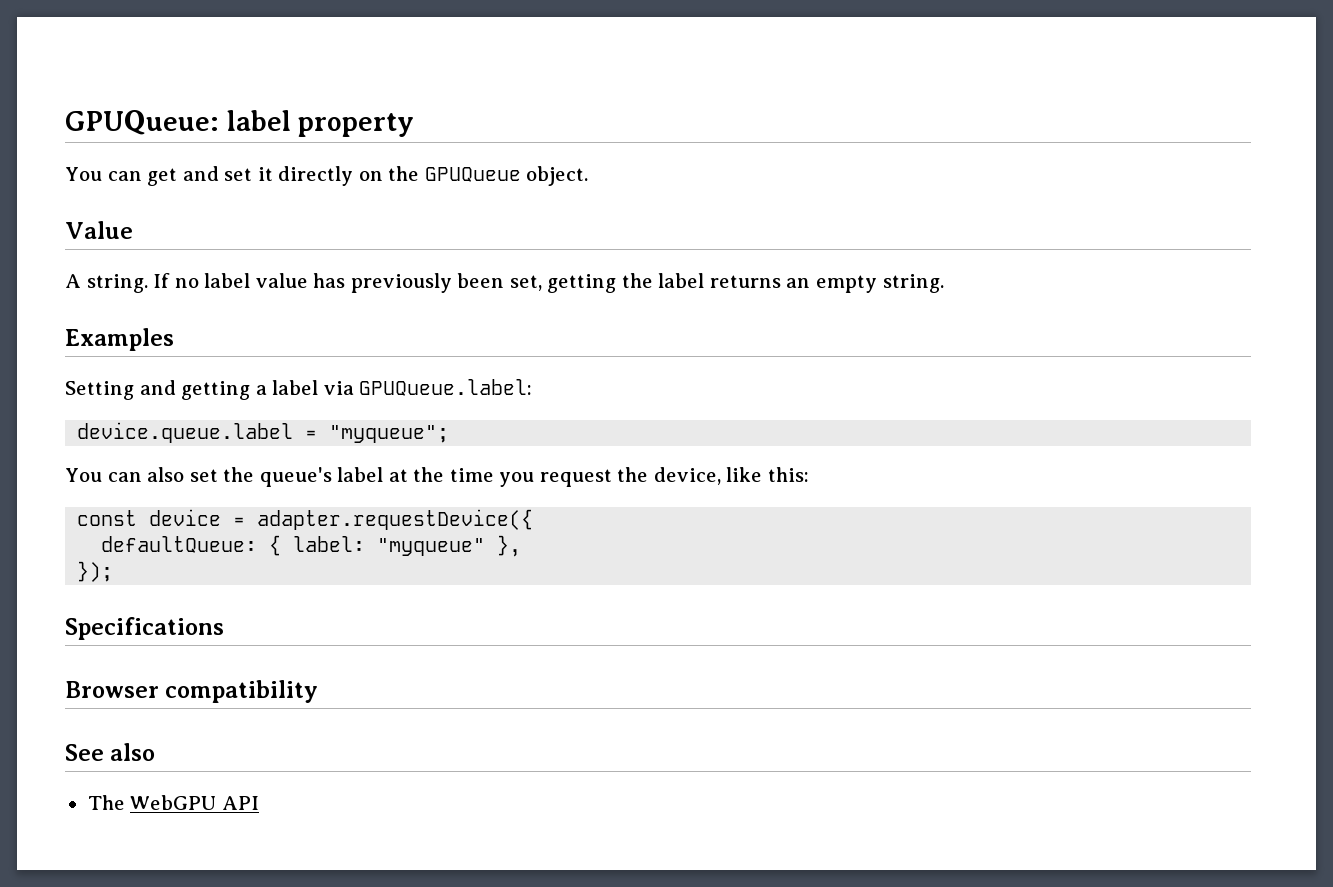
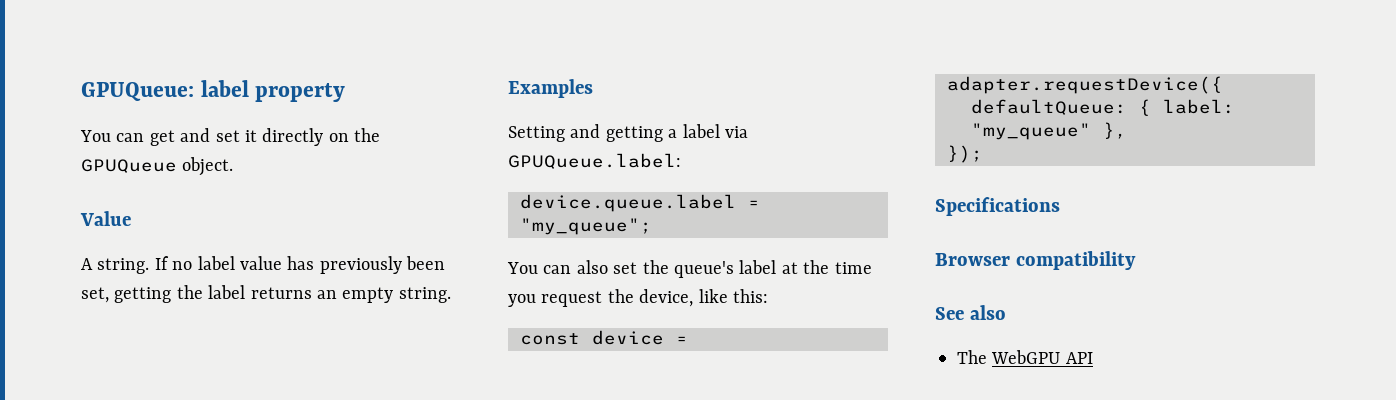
[329,425,450,443] "myqueue"; -> [520,218,652,235] "my_queue";
[377,538,486,556] "myqueue" -> [971,123,1091,140] "my_queue"

